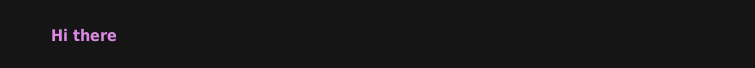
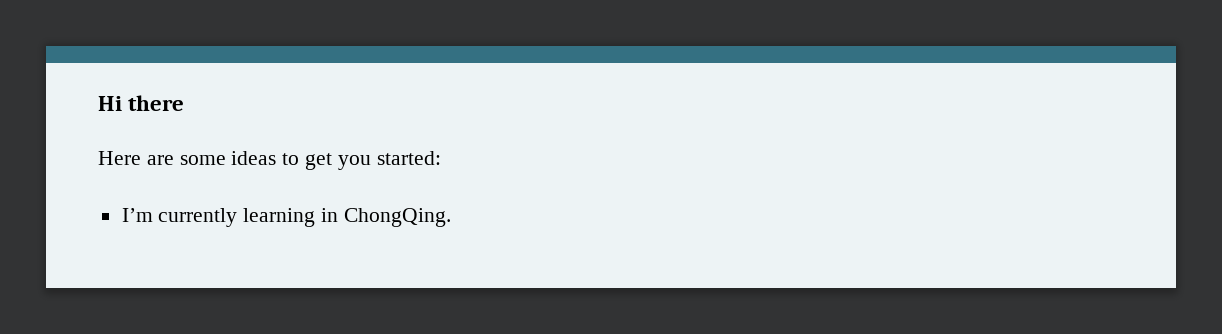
(117, 35) none -> [98,151,441,170] [121,208,451,227] // Here are some ideas to get you started: // I’m currently learning in ChongQing.

